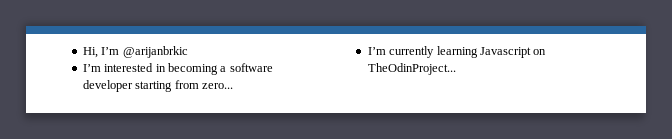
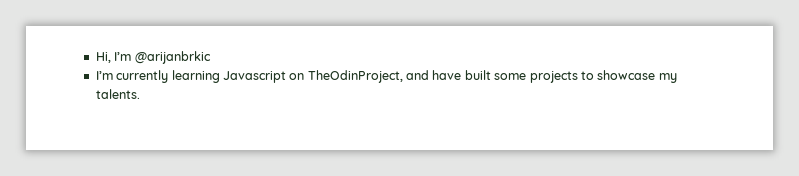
[82,63,273,75] [82,80,233,92] // I’m interested in becoming a software developer starting from zero... -> (211, 57) none
[367,63,456,75] TheOdinProject... -> [307,70,677,83] [95,89,140,99] TheOdinProject, and have built some projects to showcase my talents.

